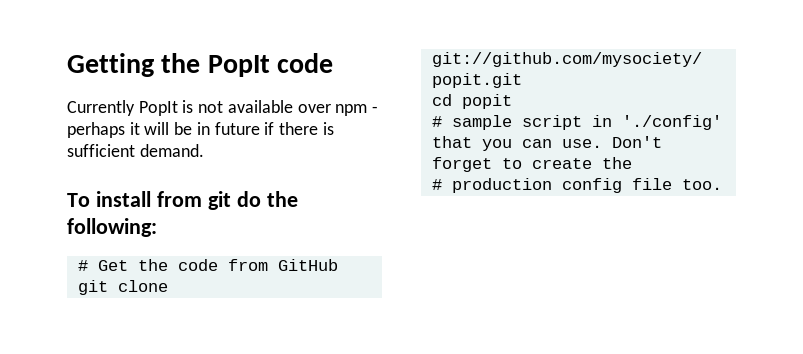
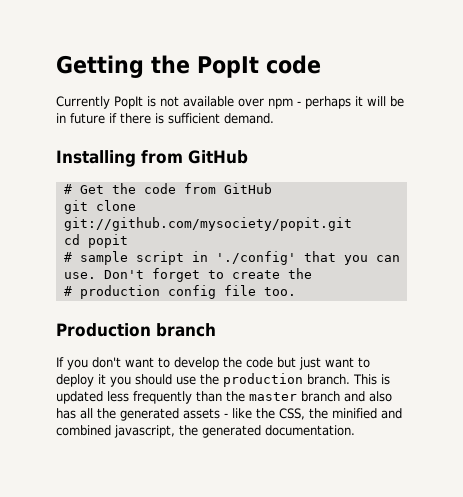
[67,191,298,210] [67,218,157,237] To install from git do the following: -> [56,150,248,167] Installing from GitHub
(722, 184) none -> [56,323,216,337] [56,357,370,370] [56,373,390,387] [56,391,392,404] [56,408,402,421] [56,425,355,438] // Production branch // If you don't want to develop the code but just want to deploy it you should use the production branch. This is updated less frequently than the master branch and also has all the generated assets - like the CSS, the minified and combined javascript, the generated documentation.

